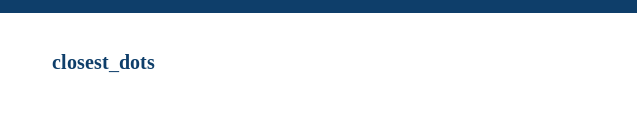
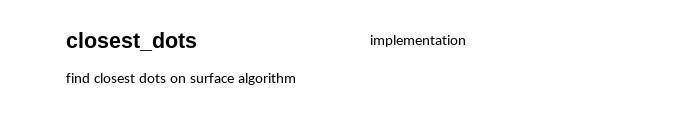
(155, 63) none -> [66,73,296,85] [370,35,466,47] // find closest dots on surface algorithm implementation

